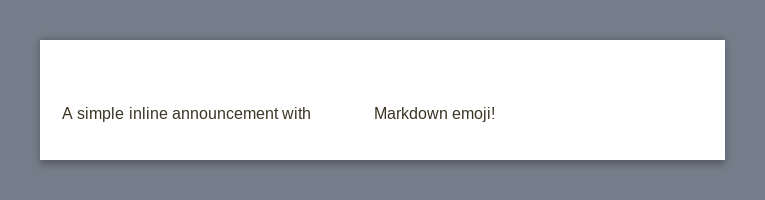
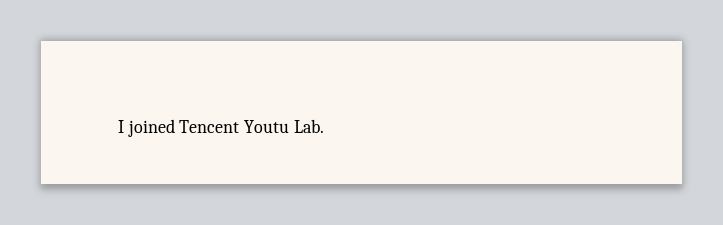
[62,107,496,122] A simple inline announcement with Markdown emoji! -> [118,119,324,137] I joined Tencent Youtu Lab.

